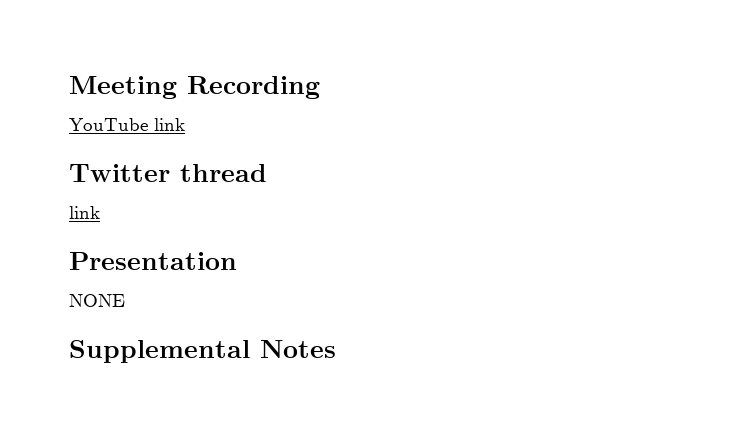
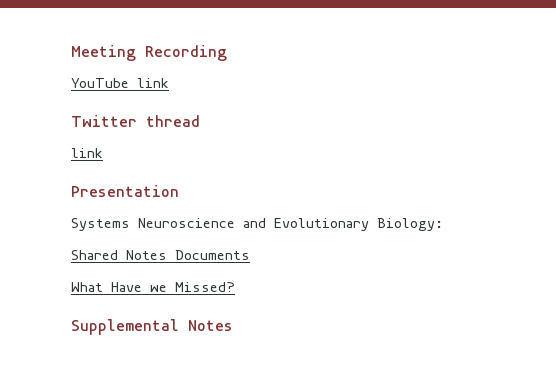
[69,294,125,307] // NONE -> [71,218,443,231] [71,250,250,260] [71,282,235,292] // Systems Neuroscience and Evolutionary Biology: // Shared Notes Documents // What Have we Missed?

